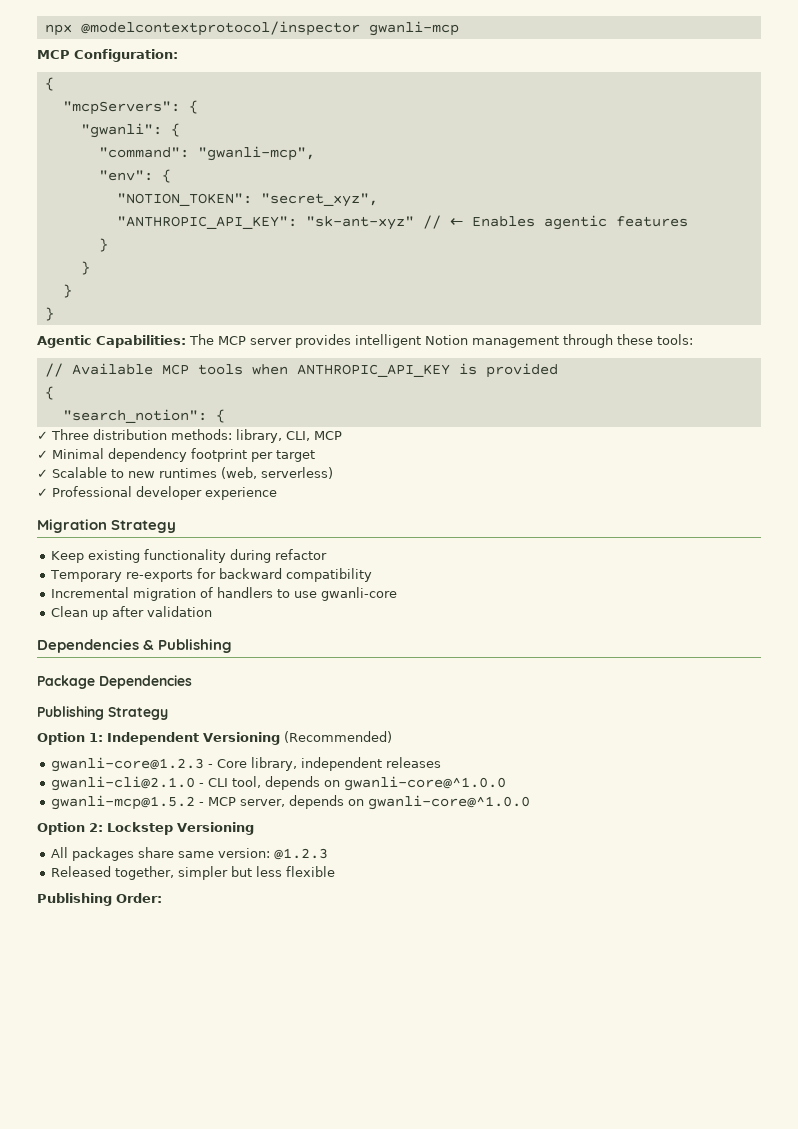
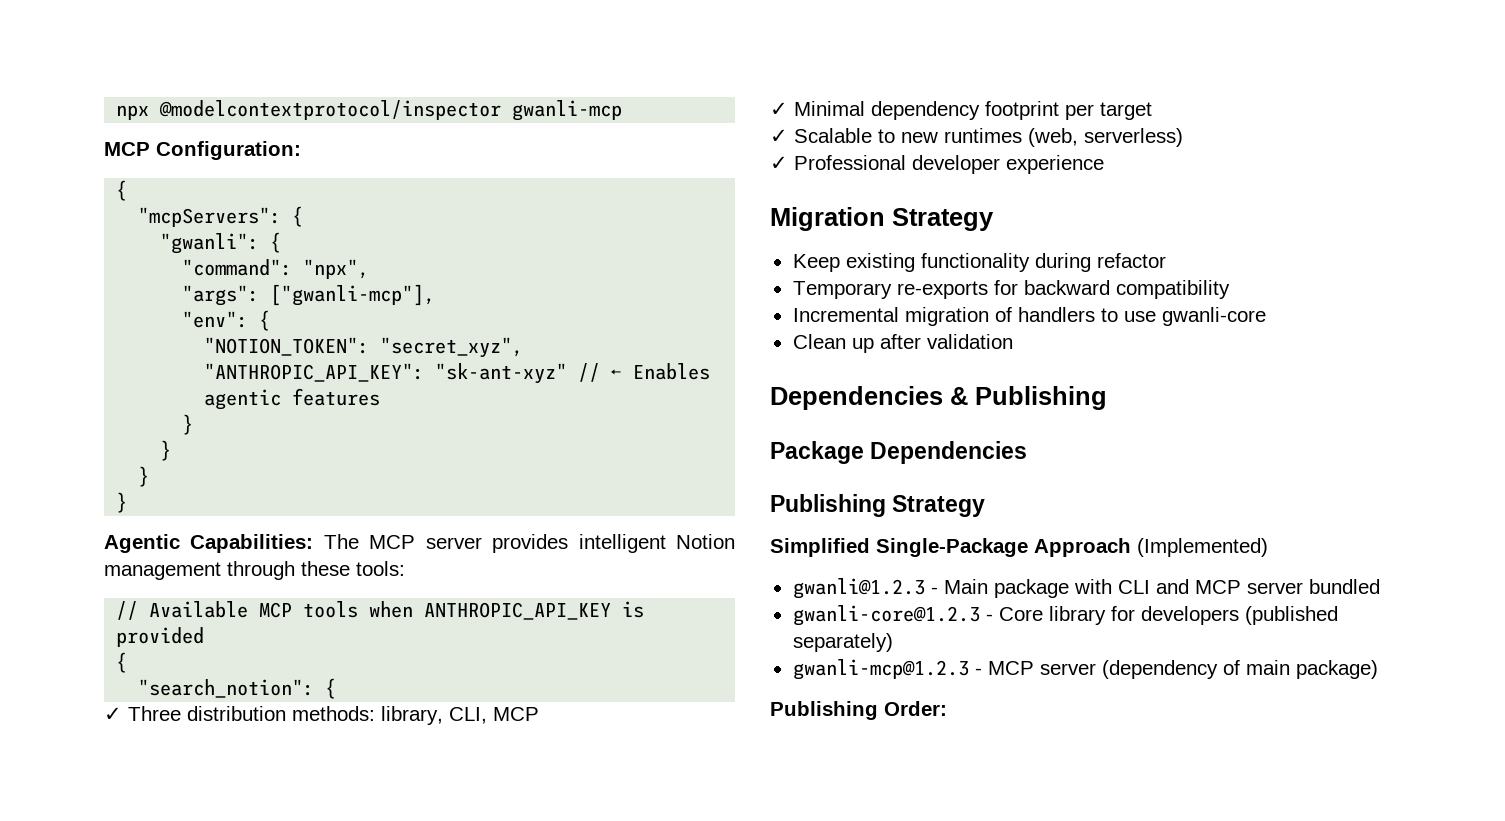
[197,146,315,161] "gwanli-mcp", -> [303,259,370,279] [182,284,436,306] "npx", // "args": ["gwanli-mcp"],
[37,731,392,745] [50,757,441,772] [50,776,506,791] [50,795,530,810] [37,822,254,835] [50,847,328,861] [50,866,335,880] Option 1: Independent Versioning (Recommended) // gwanli-core@1.2.3 - Core library, independent releases // gwanli-cli@2.1.0 - CLI tool, depends on gwanli-core@^1.0.0 // gwanli-mcp@1.5.2 - MCP server, depends on gwanli-core@^1.0.0 // Option 2: Lockstep Versioning // All packages share same version: @1.2.3 // Released together, simpler but less flexible -> [770,538,1268,557] [792,578,1380,599] [792,605,1338,626] [792,633,893,652] [792,659,1378,680] Simplified Single-Package Approach (Implemented) // gwanli@1.2.3 - Main package with CLI and MCP server bundled // gwanli-core@1.2.3 - Core library for developers (published separately) // gwanli-mcp@1.2.3 - MCP server (dependency of main package)

